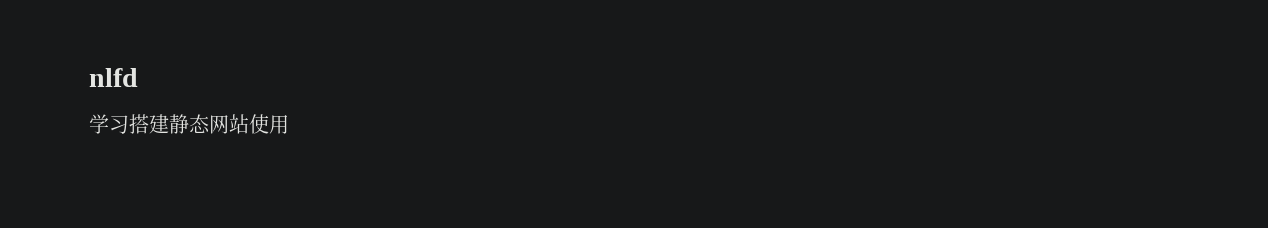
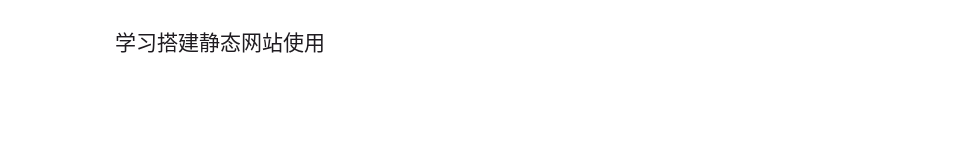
[89,68,138,87] nlfd // -> (115, 42) none

